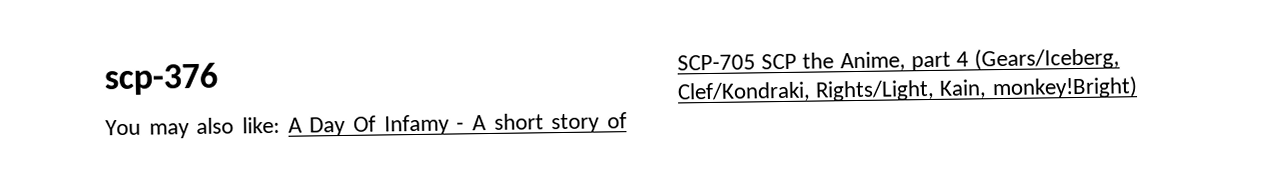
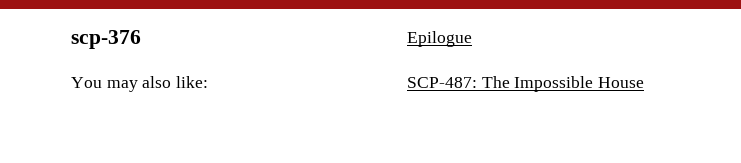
[287,112,627,137] [677,47,1121,72] [677,76,1138,103] A Day Of Infamy - A short story of SCP-705 SCP the Anime, part 4 (Gears/Iceberg, Clef/Kondraki, Rights/Light, Kain, monkey!Bright) -> [407,31,472,47] [407,76,645,92] // Epilogue // SCP-487: The Impossible House

